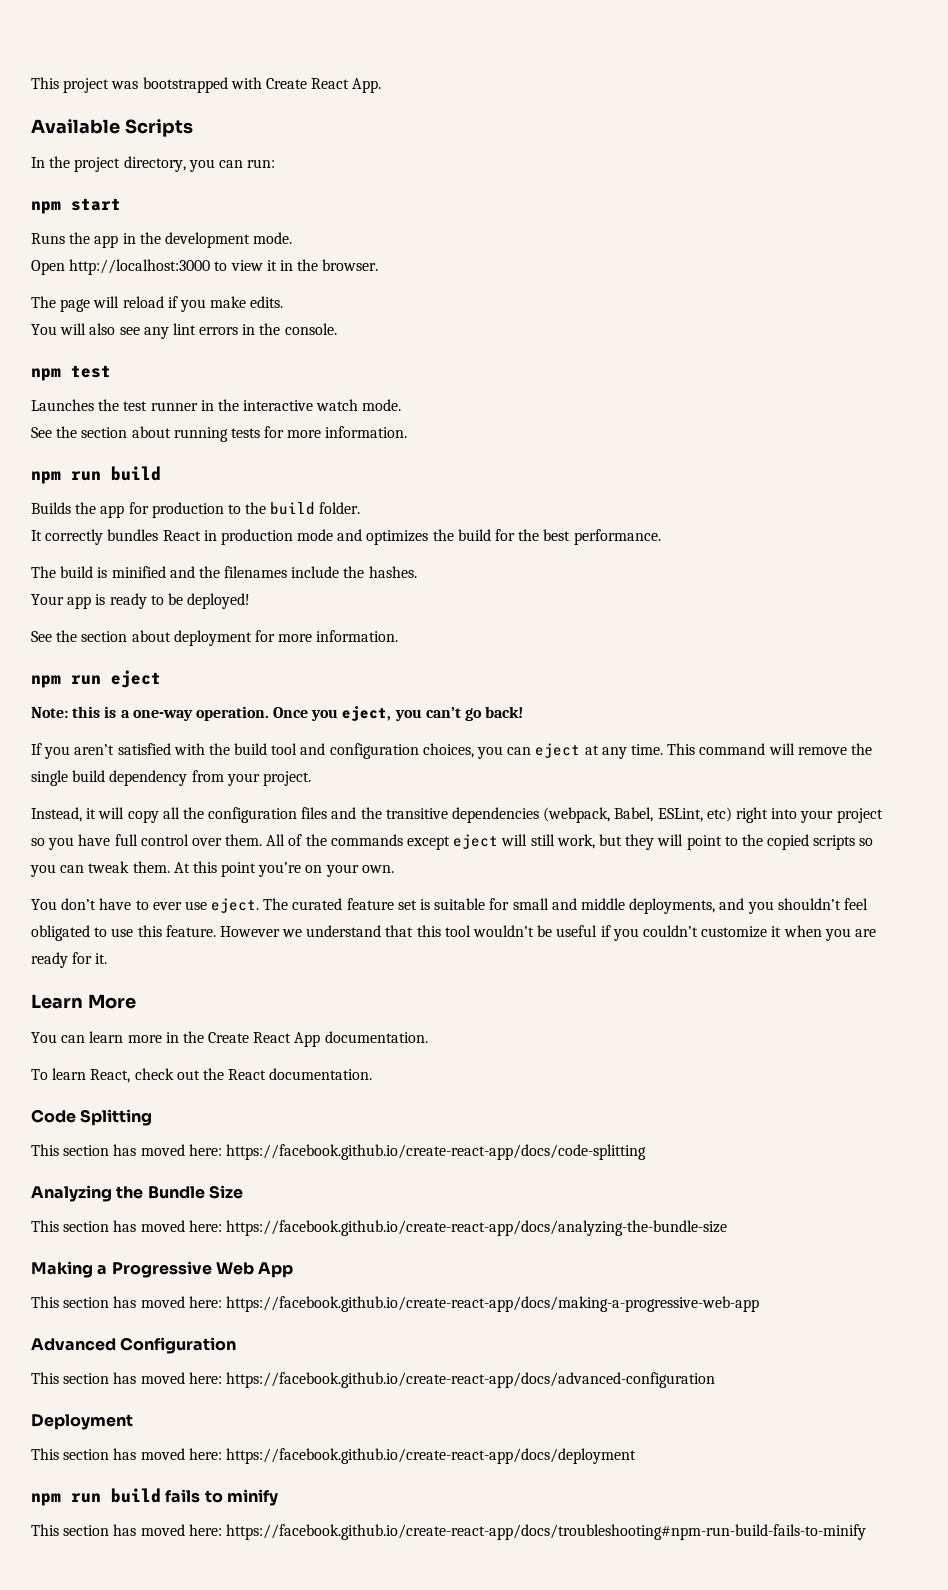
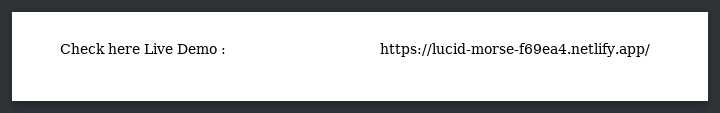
[31,77,382,93] [31,119,193,137] [31,156,276,172] [31,198,121,214] [31,232,293,248] [31,259,379,275] [31,296,284,312] [31,323,337,339] [31,365,111,381] [31,399,402,411] [31,426,408,442] [31,466,161,484] [31,502,361,518] [31,529,661,545] [31,566,417,578] [31,593,251,609] [31,630,399,646] [31,670,161,688] [31,706,524,721] [31,743,872,759] [31,770,311,786] [31,807,883,823] [31,834,874,850] [30,861,394,877] [31,898,868,914] [31,925,876,941] [31,952,108,968] [31,994,136,1009] [31,1031,428,1047] [31,1068,373,1083] [31,1109,153,1126] [31,1144,646,1160] [31,1185,243,1202] [31,1220,727,1236] [31,1261,294,1278] [31,1296,759,1312] [31,1337,237,1354] [31,1372,715,1388] [31,1414,133,1430] [31,1448,636,1464] [31,1488,278,1506] [31,1524,866,1540] This project was bootstrapped with Create React App. // Available Scripts // In the project directory, you can run: // npm start // Runs the app in the development mode. // Open http://localhost:3000 to view it in the browser. // The page will reload if you make edits. // You will also see any lint errors in the console. // npm test // Launches the test runner in the interactive watch mode. // See the section about running tests for more information. // npm run build // Builds the app for production to the build folder. // It correctly bundles React in production mode and optimizes the build for the best performance. // The build is minified and the filenames include the hashes. // Your app is ready to be deployed! // See the section about deployment for more information. // npm run eject // Note: this is a one-way operation. Once you eject, you can’t go back! // If you aren’t satisfied with the build tool and configuration choices, you can eject at any time. This command will remove the single build dependency from your project. // Instead, it will copy all the configuration files and the transitive dependencies (webpack, Babel, ESLint, etc) right into your project so you have full control over them. All of the commands except eject will still work, but they will point to the copied scripts so you can tweak them. At this point you’re on your own. // You don’t have to ever use eject. The curated feature set is suitable for small and middle deployments, and you shouldn’t feel obligated to use this feature. However we understand that this tool wouldn’t be useful if you couldn’t customize it when you are ready for it. // Learn More // You can learn more in the Create React App documentation. // To learn React, check out the React documentation. // Code Splitting // This section has moved here: https://facebook.github.io/create-react-app/docs/code-splitting // Analyzing the Bundle Size // This section has moved here: https://facebook.github.io/create-react-app/docs/analyzing-the-bundle-size // Making a Progressive Web App // This section has moved here: https://facebook.github.io/create-react-app/docs/making-a-progressive-web-app // Advanced Configuration // This section has moved here: https://facebook.github.io/create-react-app/docs/advanced-configuration // Deployment // This section has moved here: https://facebook.github.io/create-react-app/docs/deployment // npm run build fails to minify // This section has moved here: https://facebook.github.io/create-react-app/docs/troubleshooting#npm-run-build-fails-to-minify -> [60,43,650,57] Check here Live Demo : https://lucid-morse-f69ea4.netlify.app/

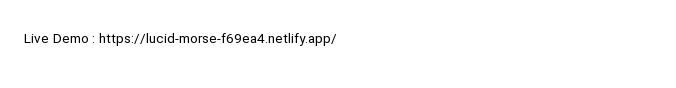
[60,43,140,54] Check here -> (24, 38) none

